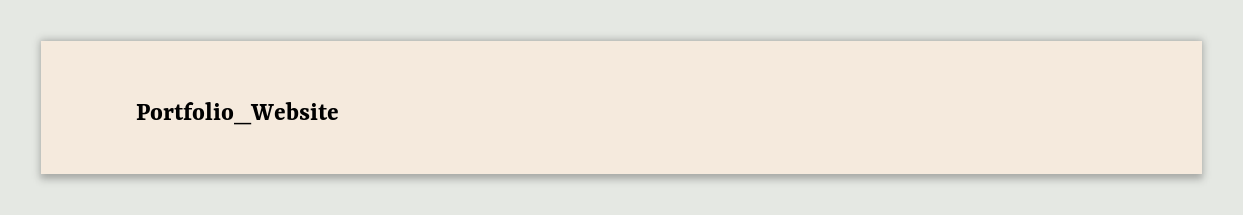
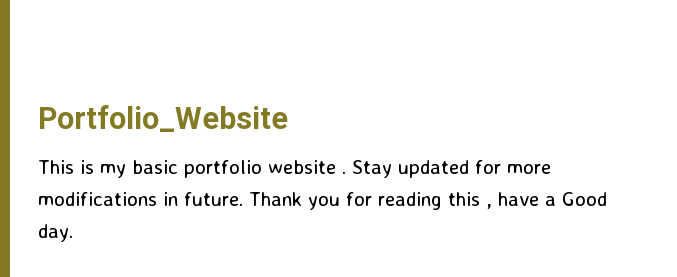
(339, 113) none -> [38,160,551,178] [38,192,607,210] [38,224,73,242] // This is my basic portfolio website . Stay updated for more modifications in future. Thank you for reading this , have a Good day.

